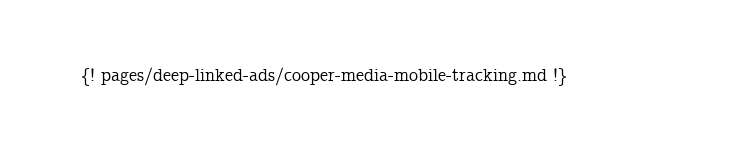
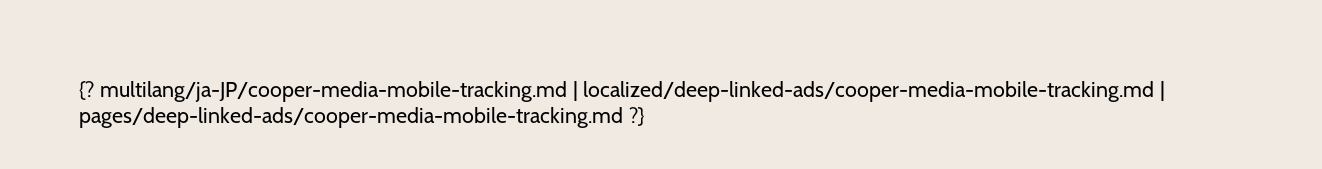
[81,67,567,86] {! pages/deep-linked-ads/cooper-media-mobile-tracking.md !} -> [79,81,1166,102] [79,107,645,128] {? multilang/ja-JP/cooper-media-mobile-tracking.md | localized/deep-linked-ads/cooper-media-mobile-tracking.md | pages/deep-linked-ads/cooper-media-mobile-tracking.md ?}

